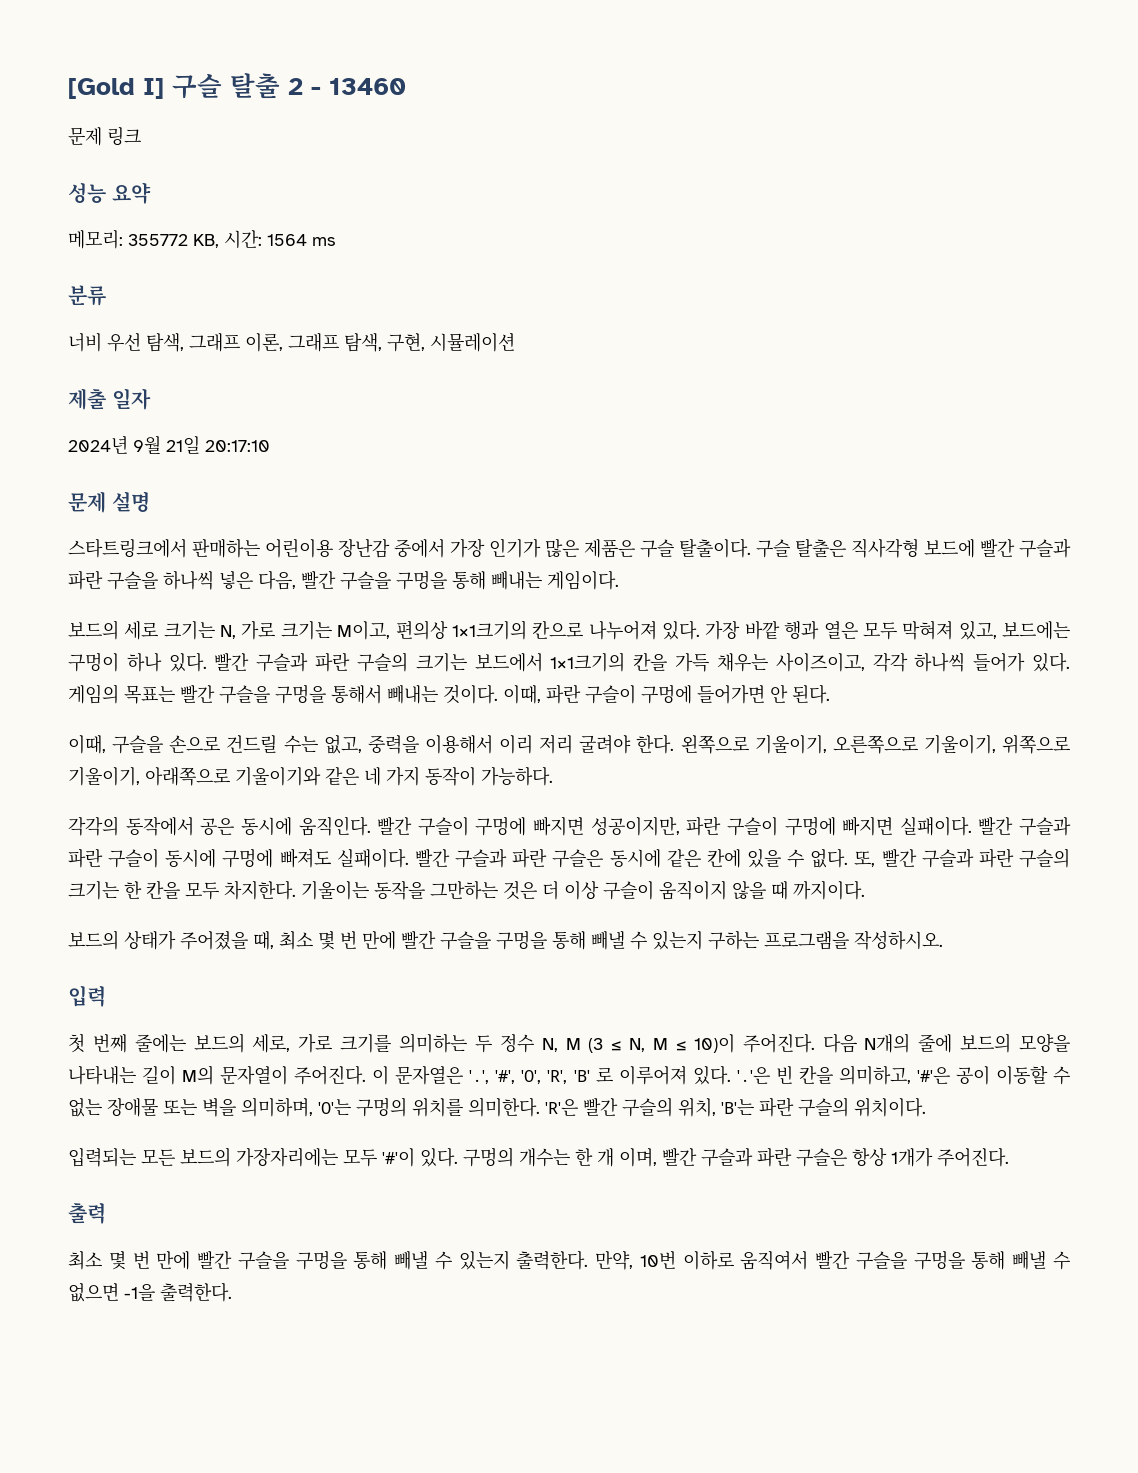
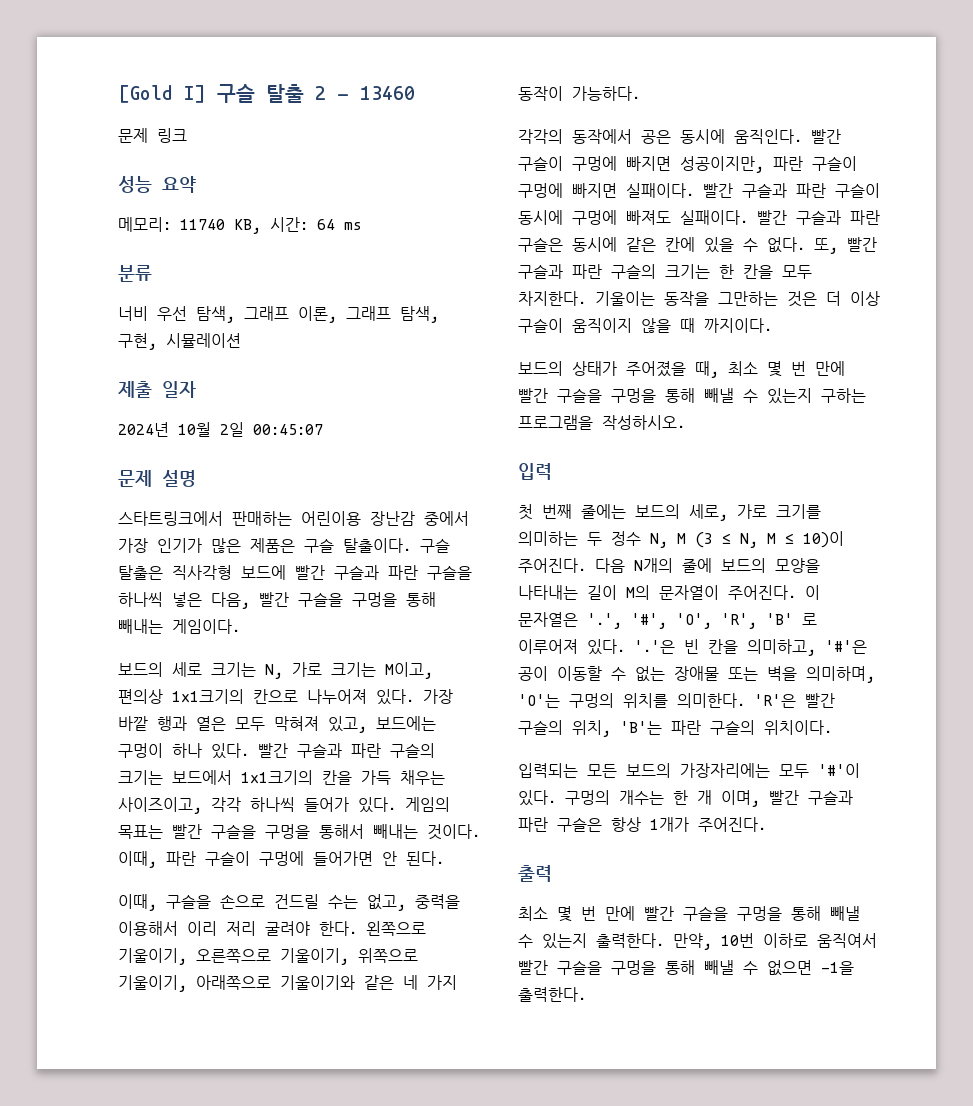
[128,234,188,246] 355772 -> [180,219,225,230] 11740
[267,234,307,246] 1564 -> [317,219,335,230] 64
[133,436,270,454] 9월 21일 20:17:10 -> [178,422,323,437] 10월 2일 00:45:07

